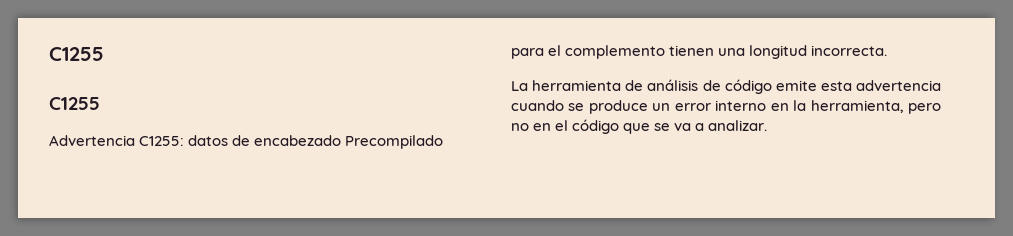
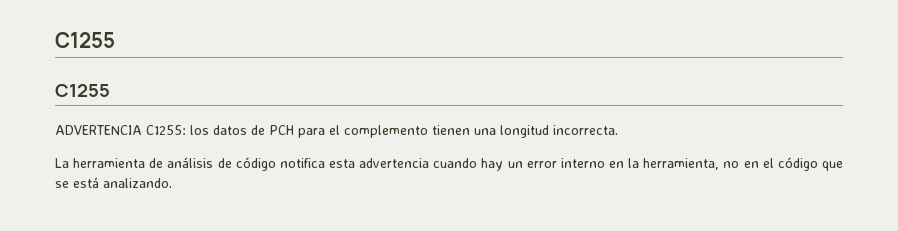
[49,135,444,149] Advertencia C1255: datos de encabezado Precompilado -> [55,125,294,135] ADVERTENCIA C1255: los datos de PCH
[775,80,817,91] emite -> [279,158,325,168] notifica
[568,100,648,114] se produce -> [481,158,504,171] hay
[908,103,941,114] pero -> (720, 164) none
[674,120,768,131] va a analizar. -> [73,177,172,188] está analizando.

